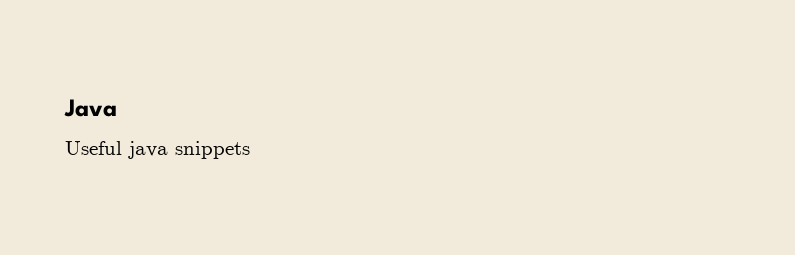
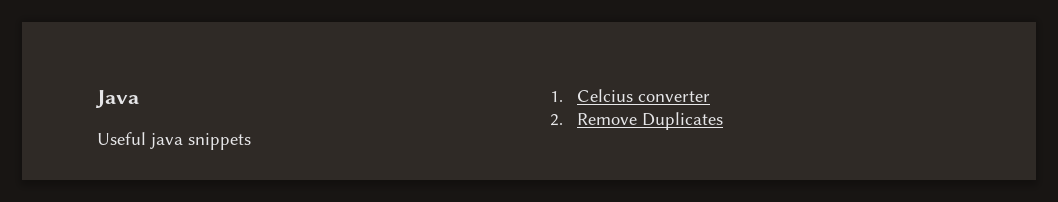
(250, 150) none -> [550,89,711,102] [550,112,724,130] // 1. Celcius converter // 2. Remove Duplicates

